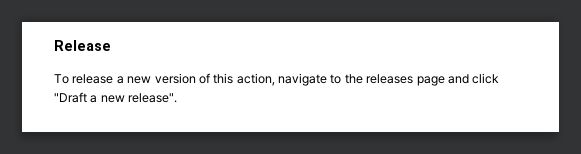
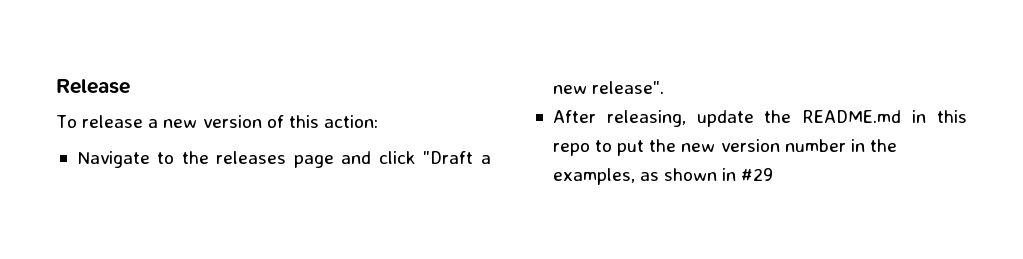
[236,73,327,86] action, navigate -> [323,115,378,128] [76,151,150,168] action: // Navigate
(178, 98) none -> [552,110,968,127] [552,139,897,156] [552,168,774,185] // After releasing, update the README.md in this repo to put the new version number in the examples, as shown in #29

